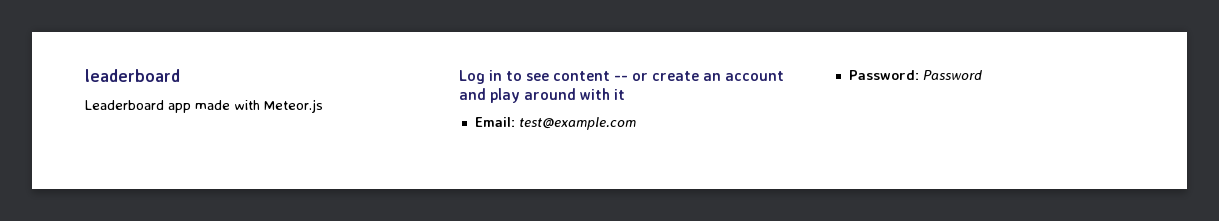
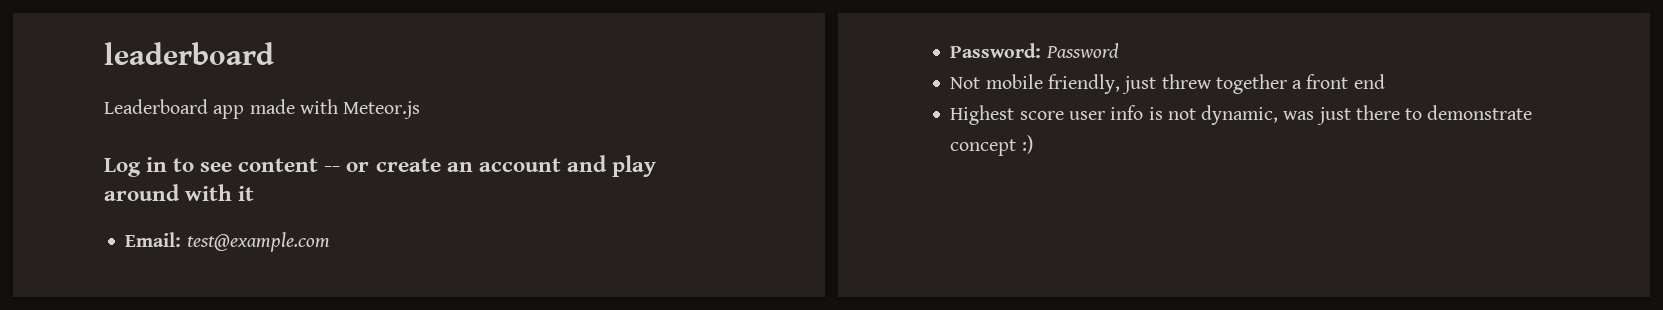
(982, 75) none -> [950,74,1385,94] [950,105,1533,125] [950,135,1033,156] // Not mobile friendly, just threw together a front end // Highest score user info is not dynamic, was just there to demonstrate concept :)

